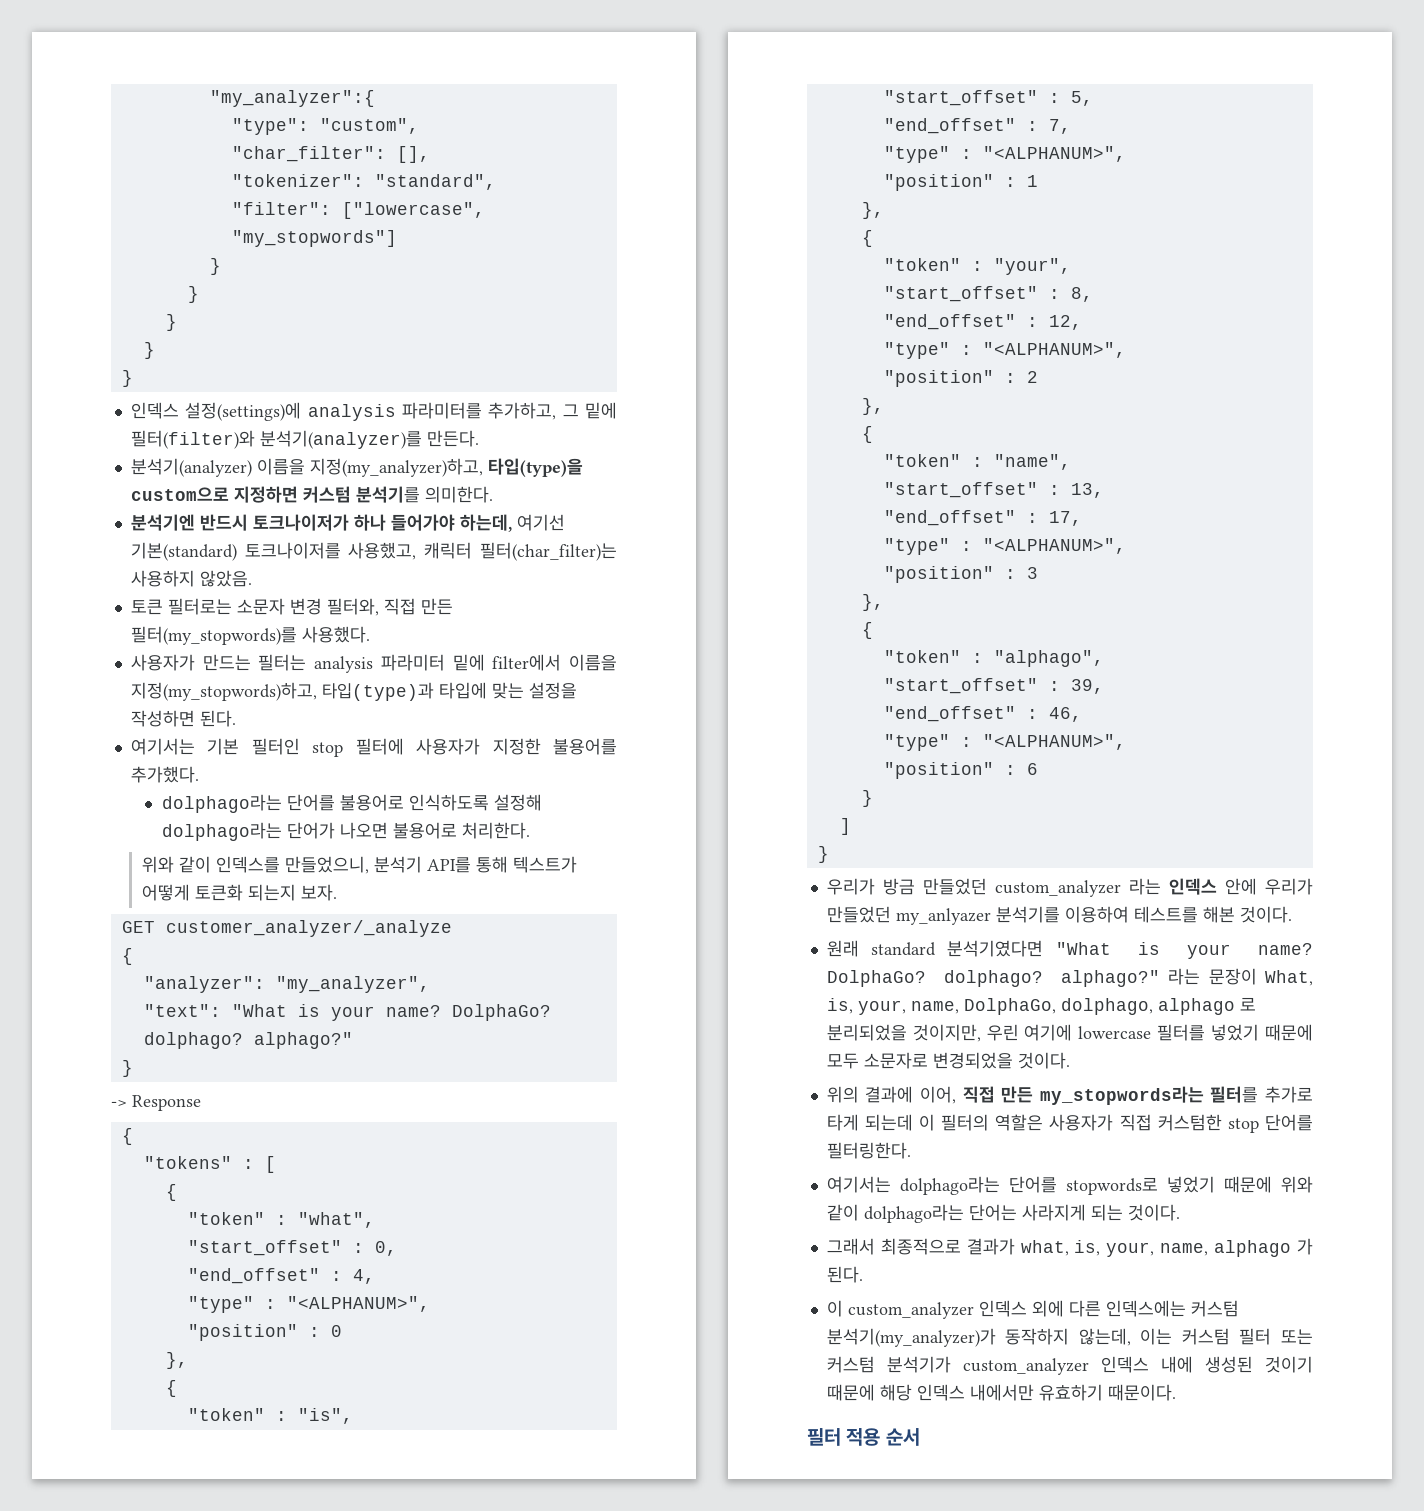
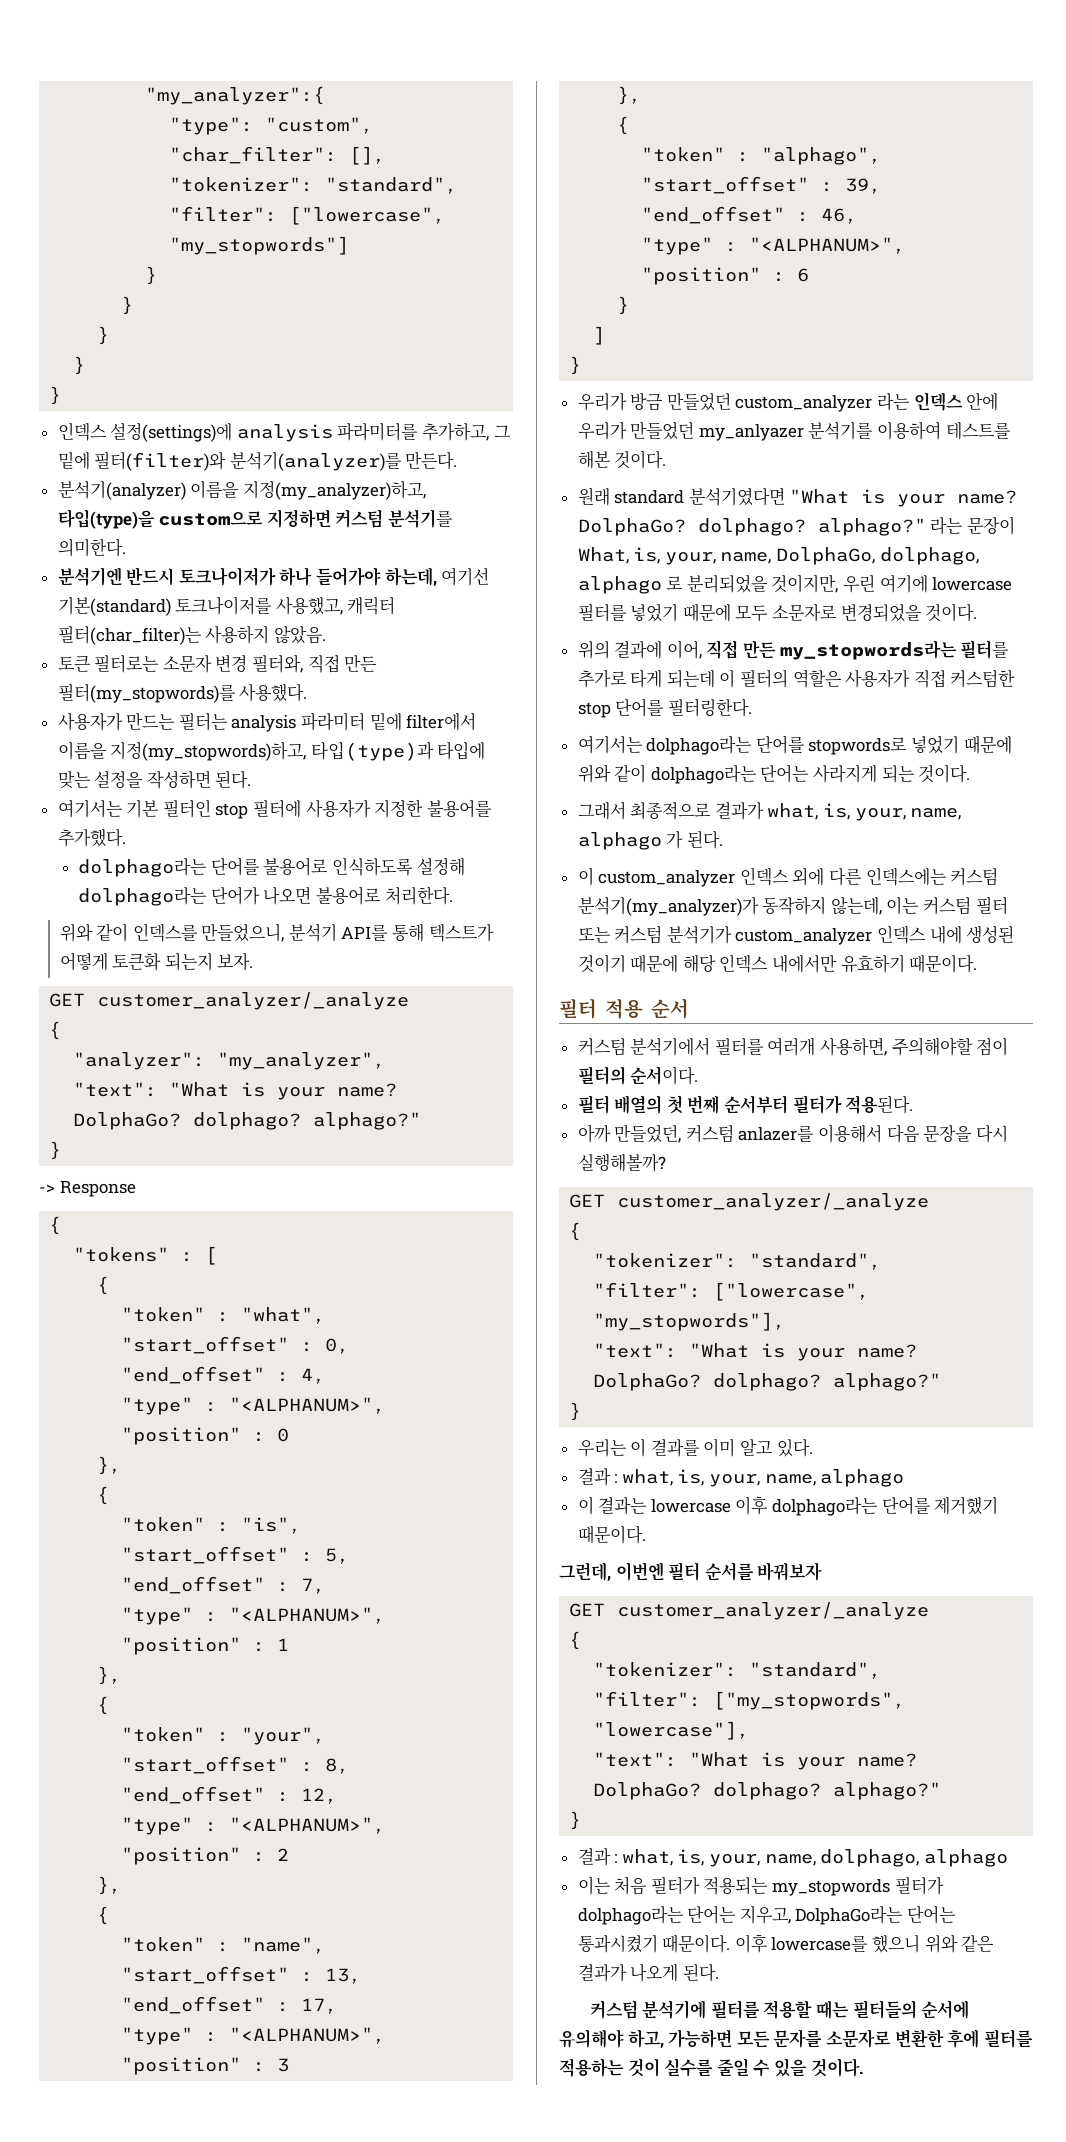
(920, 1437) none -> [577,1037,1009,1056] [577,1066,699,1085] [577,1095,914,1114] [577,1124,1008,1143] [577,1153,666,1172] [569,1193,930,1211] [569,1222,582,1241] [593,1253,882,1270] [593,1282,870,1301] [593,1312,786,1331] [593,1343,918,1361] [593,1373,942,1391] [569,1402,582,1421] [577,1438,813,1457] [577,1467,905,1487] [577,1496,999,1516] [577,1525,646,1544] [559,1562,823,1582] [569,1602,930,1620] [569,1631,582,1650] [593,1662,882,1679] [593,1691,906,1710] [593,1721,750,1740] [593,1752,918,1770] [593,1782,942,1800] [569,1811,582,1830] [577,1847,1008,1867] [577,1876,944,1896] [577,1905,957,1925] [577,1934,995,1953] [577,1963,719,1982] [589,2000,970,2019] [559,2029,1033,2049] [559,2058,863,2077] // 커스텀 분석기에서 필터를 여러개 사용하면, 주의해야할 점이 필터의 순서이다. // 필터 배열의 첫 번째 순서부터 필터가 적용된다. // 아까 만들었던, 커스텀 anlazer를 이용해서 다음 문장을 다시 실행해볼까? // GET customer_analyzer/_analyze // { // "tokenizer": "standard", // "filter": ["lowercase", "my_stopwords"], // "text": "What is your name? DolphaGo? dolphago? alphago?" // } // 우리는 이 결과를 이미 알고 있다. // 결과 : what, is, your, name, alphago // 이 결과는 lowercase 이후 dolphago라는 단어를 제거했기 때문이다. // 그런데, 이번엔 필터 순서를 바꿔보자 // GET customer_analyzer/_analyze // { // "tokenizer": "standard", // "filter": ["my_stopwords", "lowercase"], // "text": "What is your name? DolphaGo? dolphago? alphago?" // } // 결과 : what, is, your, name, dolphago, alphago // 이는 처음 필터가 적용되는 my_stopwords 필터가 dolphago라는 단어는 지우고, DolphaGo라는 단어는 통과시켰기 때문이다. 이후 lowercase를 했으니 위와 같은 결과가 나오게 된다. // 커스텀 분석기에 필터를 적용할 때는 필터들의 순서에 유의해야 하고, 가능하면 모든 문자를 소문자로 변환한 후에 필터를 적용하는 것이 실수를 줄일 수 있을 것이다.

